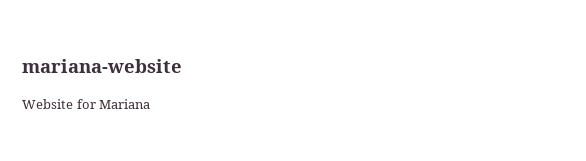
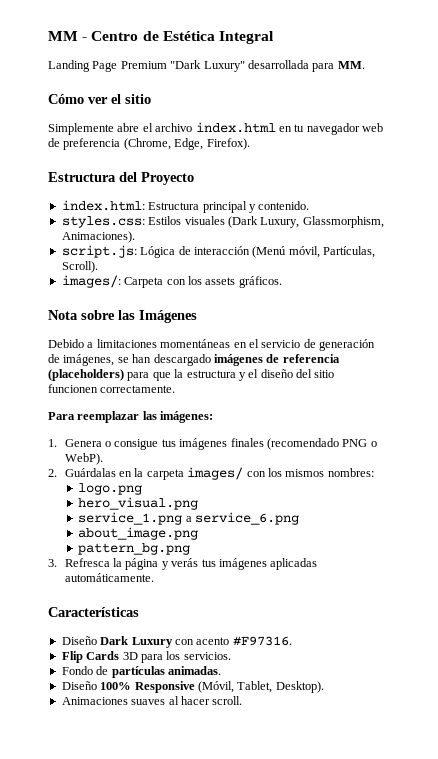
[22,59,182,73] [22,99,151,109] mariana-website // Website for Mariana -> [48,31,274,44] [48,60,365,72] [48,94,151,104] [48,122,383,135] [48,138,250,150] [48,172,194,185] [61,200,310,213] [61,216,384,228] [61,231,135,243] [61,245,375,258] [61,261,98,273] [61,275,282,288] [48,310,197,323] [48,339,375,351] [48,354,340,366] [48,369,335,381] [48,384,176,393] [48,411,214,423] [48,438,377,450] [64,453,103,465] [48,467,374,480] [78,483,143,495] [78,497,199,510] [78,512,300,525] [78,527,199,540] [78,543,191,555] [48,558,318,570] [64,573,154,582] [48,607,139,617] [61,636,292,648] [61,651,231,663] [61,666,221,678] [61,681,324,693] [61,696,243,705] MM - Centro de Estética Integral // Landing Page Premium "Dark Luxury" desarrollada para MM. // Cómo ver el sitio // Simplemente abre el archivo index.html en tu navegador web de preferencia (Chrome, Edge, Firefox). // Estructura del Proyecto // index.html: Estructura principal y contenido. // styles.css: Estilos visuales (Dark Luxury, Glassmorphism, Animaciones). // script.js: Lógica de interacción (Menú móvil, Partículas, Scroll). // images/: Carpeta con los assets gráficos. // Nota sobre las Imágenes // Debido a limitaciones momentáneas en el servicio de generación de imágenes, se han descargado imágenes de referencia (placeholders) para que la estructura y el diseño del sitio funcionen correctamente. // Para reemplazar las imágenes: // 1. Genera o consigue tus imágenes finales (recomendado PNG o WebP). // 2. Guárdalas en la carpeta images/ con los mismos nombres: // logo.png // hero_visual.png // service_1.png a service_6.png // about_image.png // pattern_bg.png // 3. Refresca la página y verás tus imágenes aplicadas automáticamente. // Características // Diseño Dark Luxury con acento #F97316. // Flip Cards 3D para los servicios. // Fondo de partículas animadas. // Diseño 100% Responsive (Móvil, Tablet, Desktop). // Animaciones suaves al hacer scroll.

